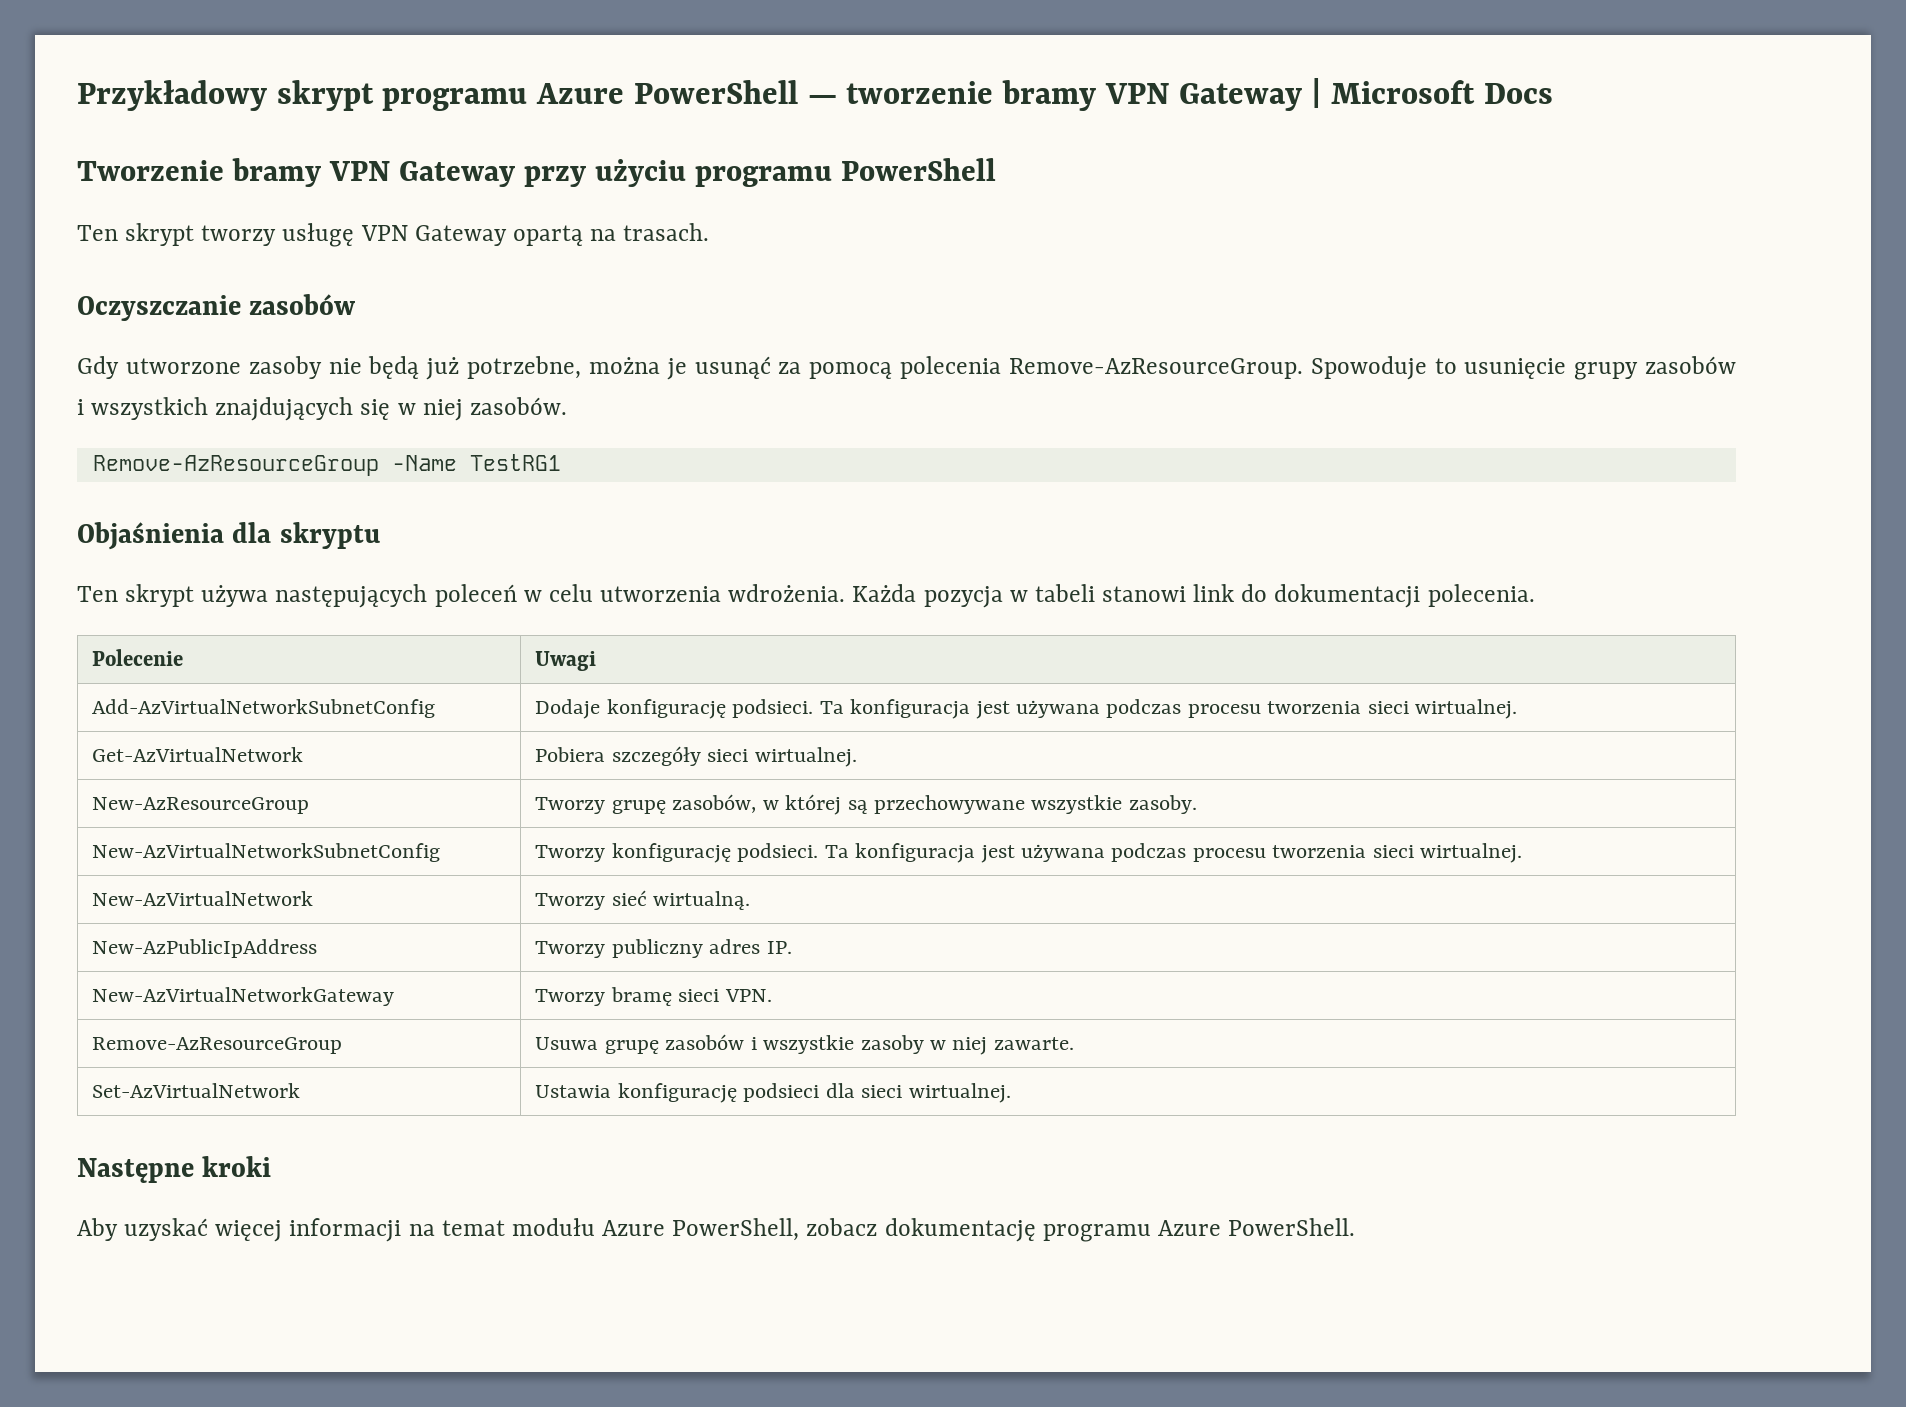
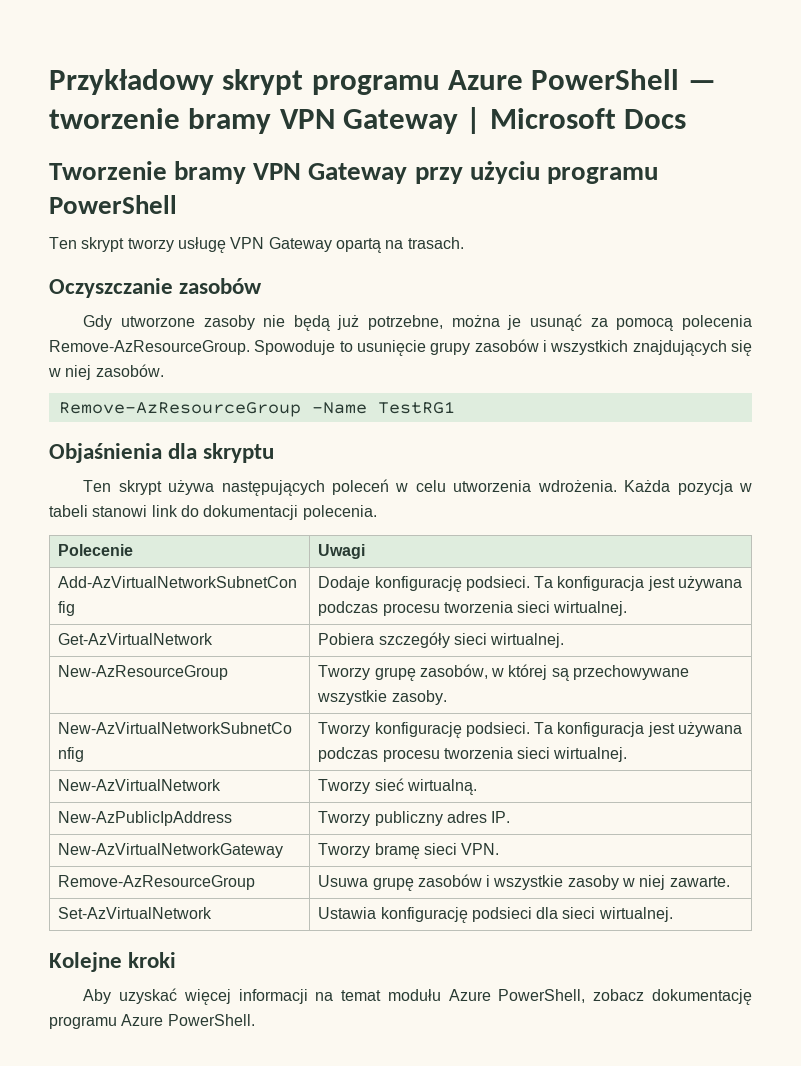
[77,1158,194,1183] Następne -> [49,952,122,972] Kolejne

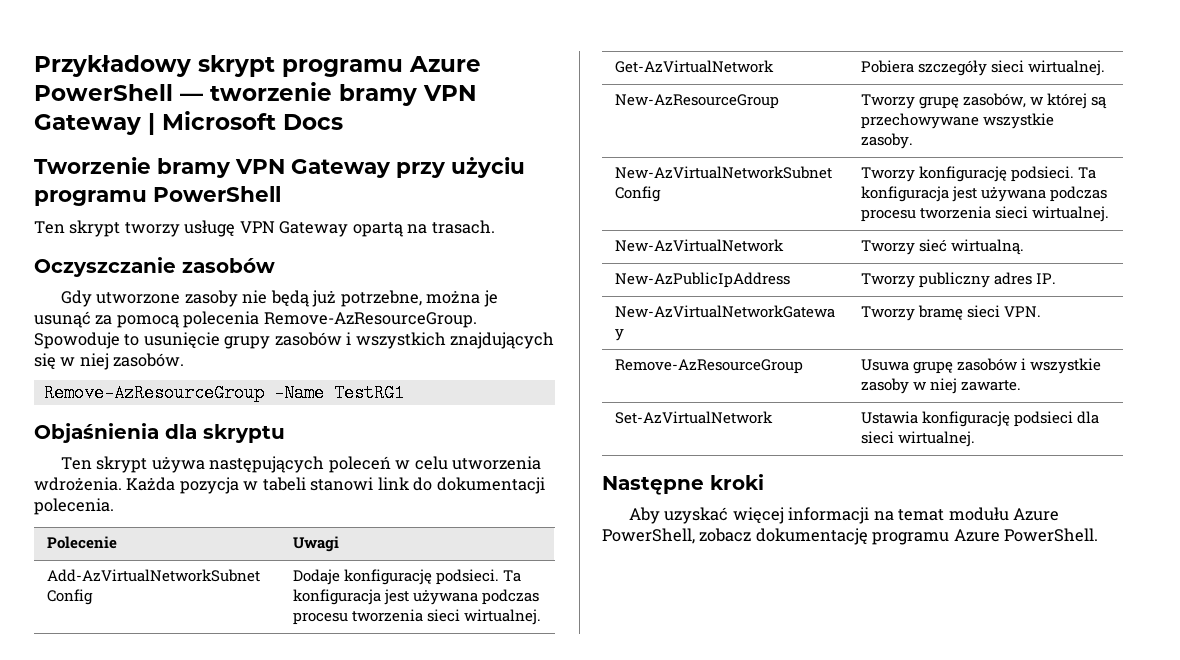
[49,952,122,972] Kolejne -> [602,476,704,495] Następne

